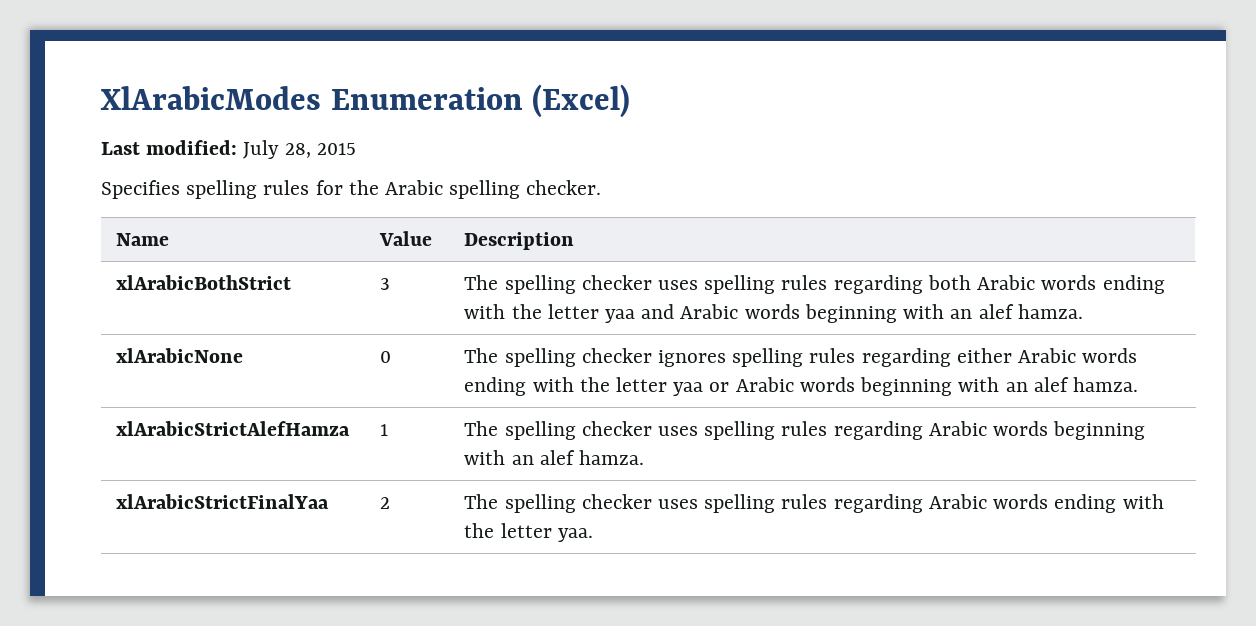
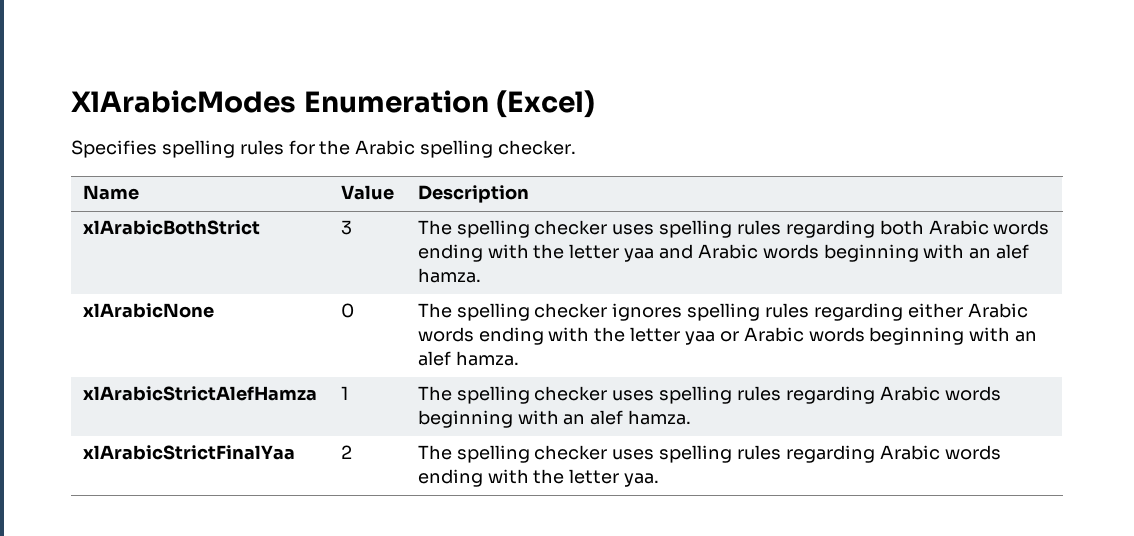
[101,140,356,159] // Last modified: July 28, 2015 -> (596, 104) none

